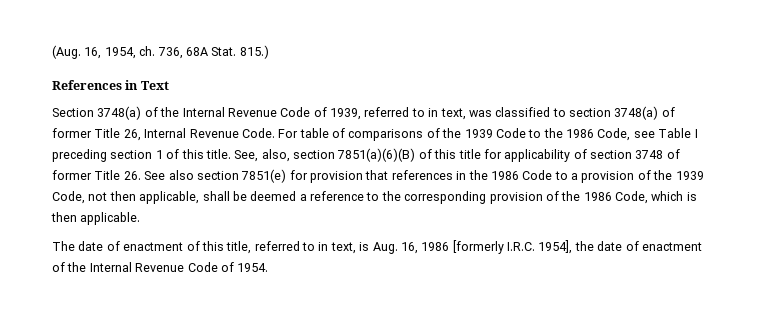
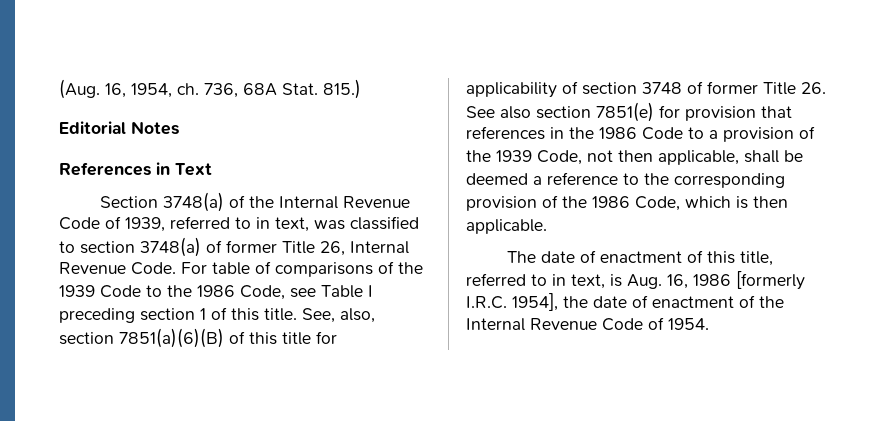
(269, 52) none -> [59,121,179,135] // Editorial Notes

